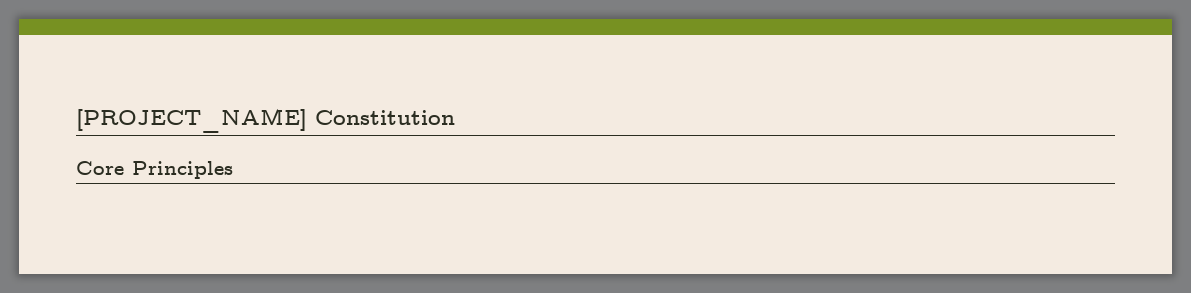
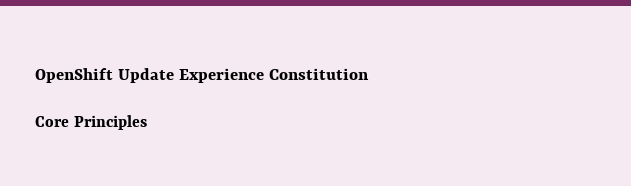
[76,108,307,133] [PROJECT_NAME] -> [35,68,265,83] OpenShift Update Experience

